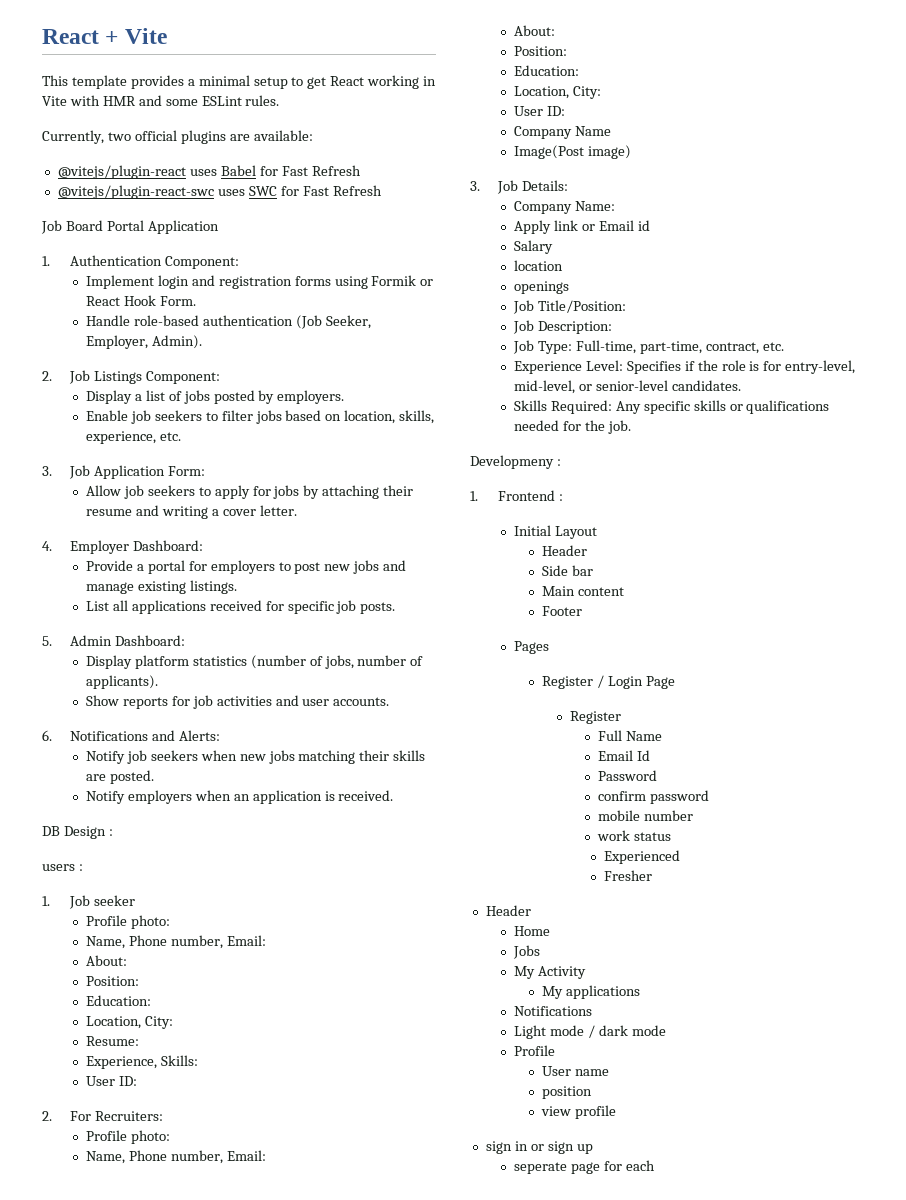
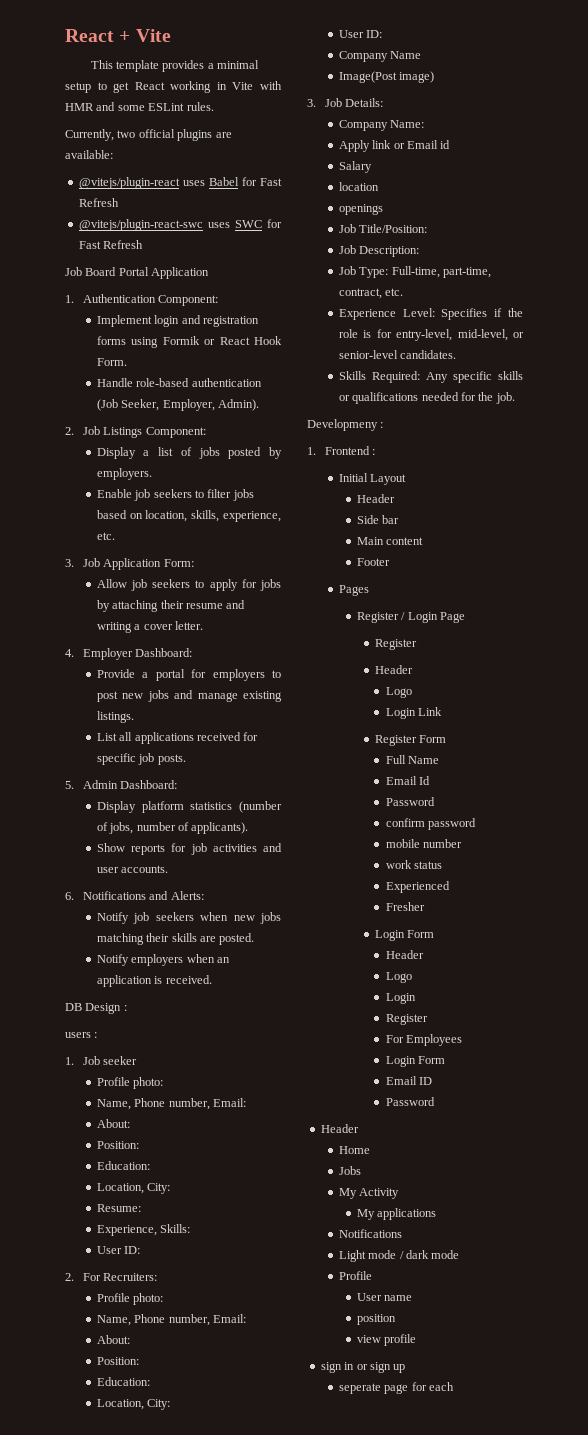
(622, 717) none -> [374,665,413,674] [385,687,412,698] [385,707,442,719] [374,735,447,746] // Header // Logo // Login Link // Register Form
(653, 875) none -> [374,930,435,941] [385,950,424,959] [385,972,412,983] [385,993,416,1004] [385,1014,428,1025] [385,1034,462,1046] [385,1056,445,1067] [385,1076,432,1085] [385,1097,435,1106] // Login Form // Header // Logo // Login // Register // For Employees // Login Form // Email ID // Password

